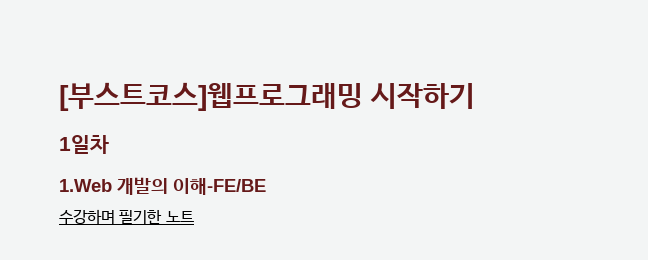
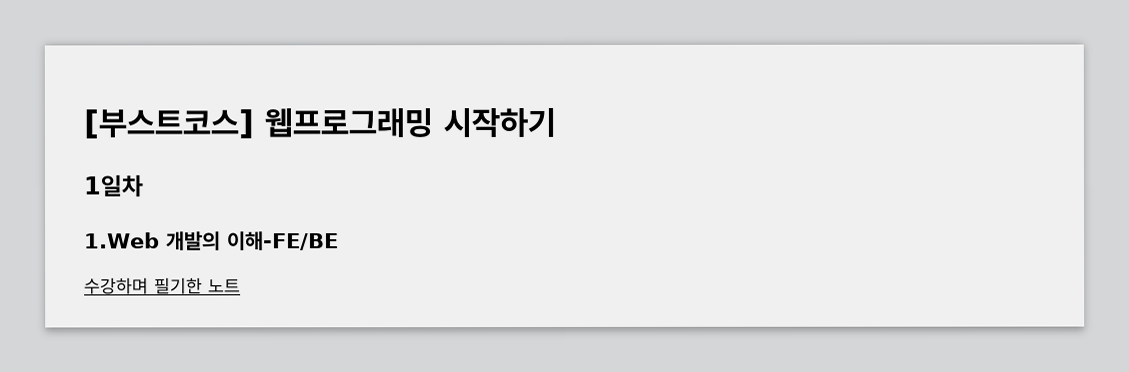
[59,82,363,111] [부스트코스]웹프로그래밍 -> [83,108,433,139] [부스트코스] 웹프로그래밍

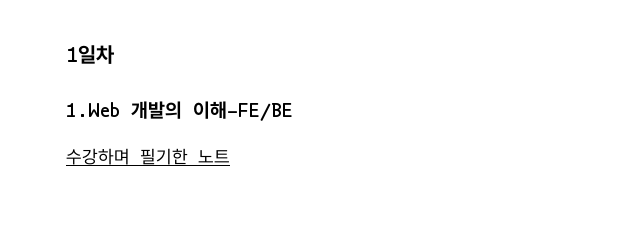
[83,108,556,139] [부스트코스] 웹프로그래밍 시작하기 // -> (66, 54) none

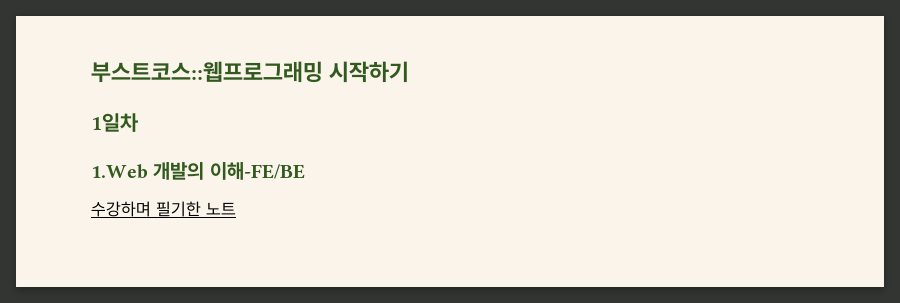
(66, 54) none -> [91,61,410,83] 부스트코스::웹프로그래밍 시작하기 //

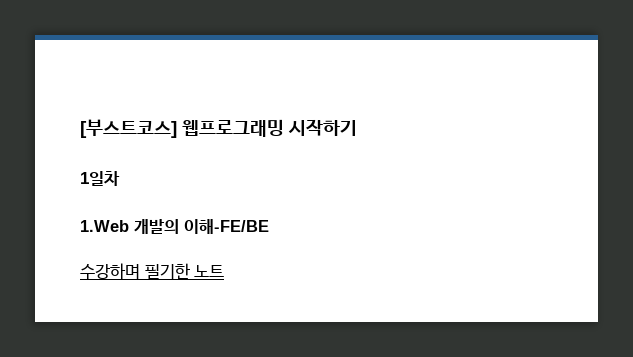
[91,61,323,83] 부스트코스::웹프로그래밍 -> [80,119,285,138] [부스트코스] 웹프로그래밍

